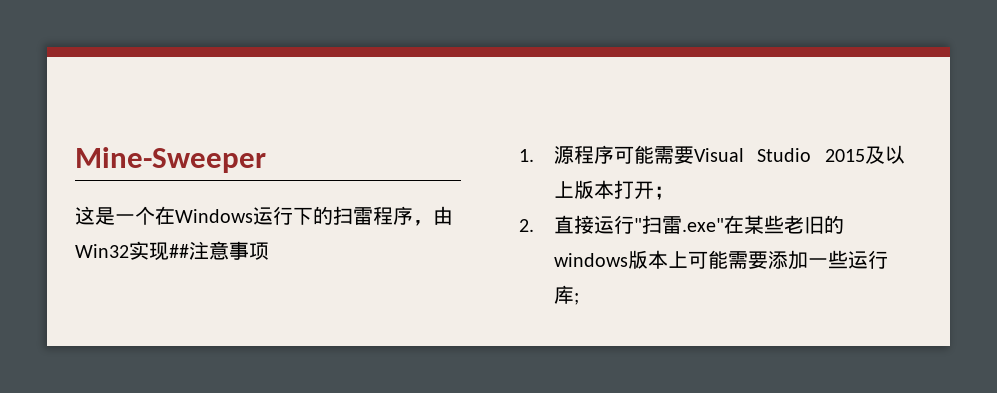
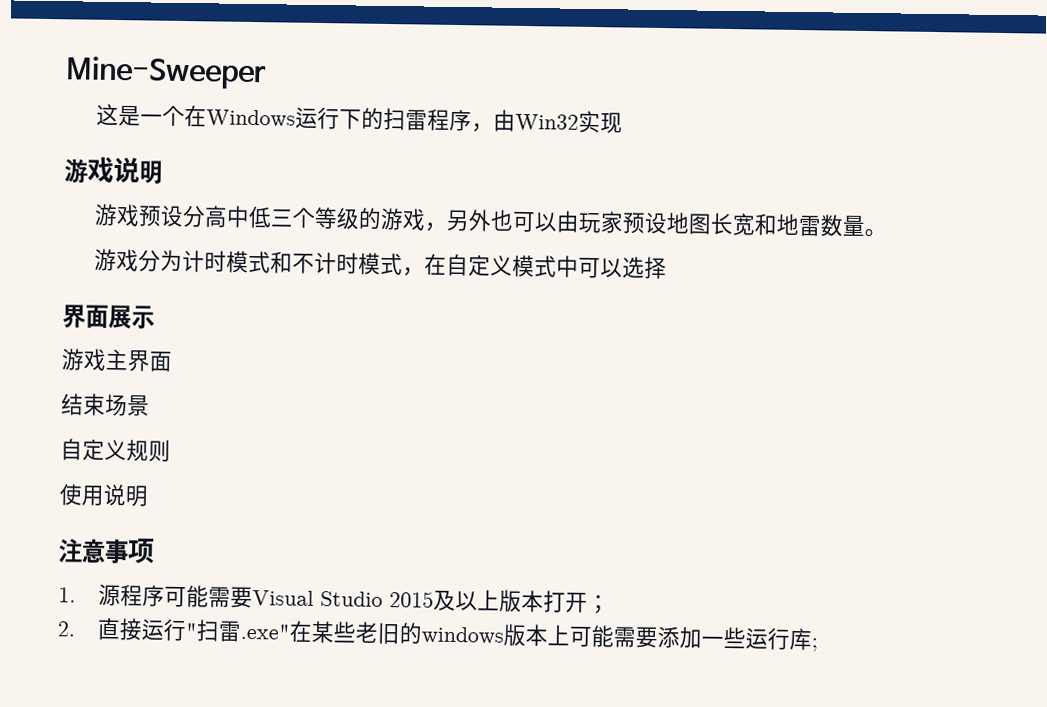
[169,244,189,258] ## -> [64,156,163,185] [94,203,888,238] [94,248,668,280] [62,304,155,330] [61,348,172,372] [61,393,150,417] [60,438,171,462] [59,483,149,507] // 游戏说明 // 游戏预设分高中低三个等级的游戏，另外也可以由玩家预设地图长宽和地雷数量。 // 游戏分为计时模式和不计时模式，在自定义模式中可以选择 // 界面展示 // 游戏主界面 // 结束场景 // 自定义规则 // 使用说明 //

